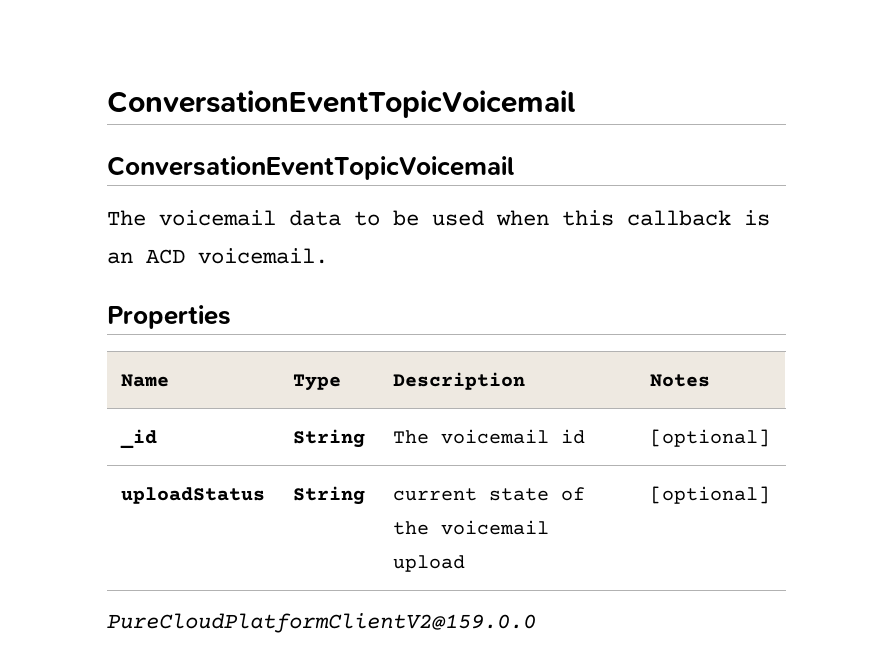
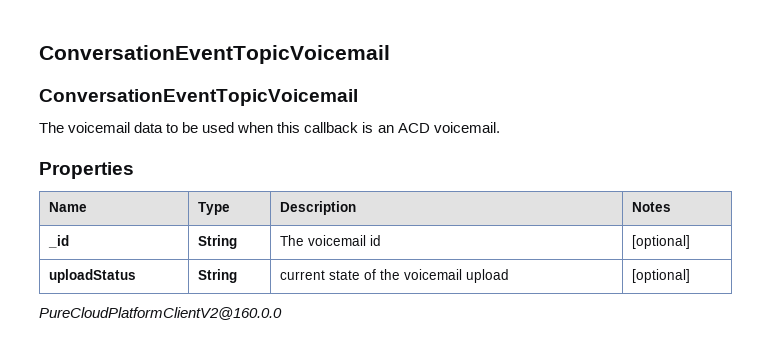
[107,613,536,633] PureCloudPlatformClientV2@159.0.0 -> [39,307,282,320] PureCloudPlatformClientV2@160.0.0

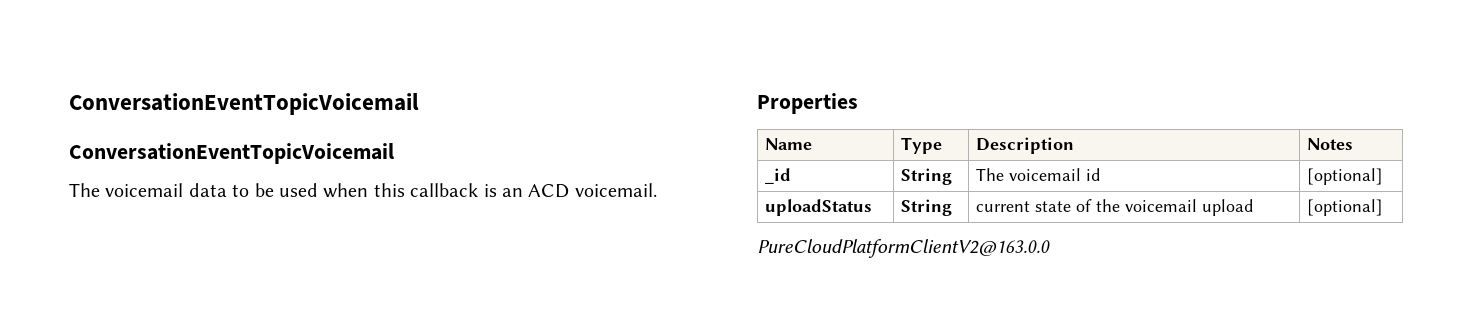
[39,307,282,320] PureCloudPlatformClientV2@160.0.0 -> [757,239,1050,258] PureCloudPlatformClientV2@163.0.0

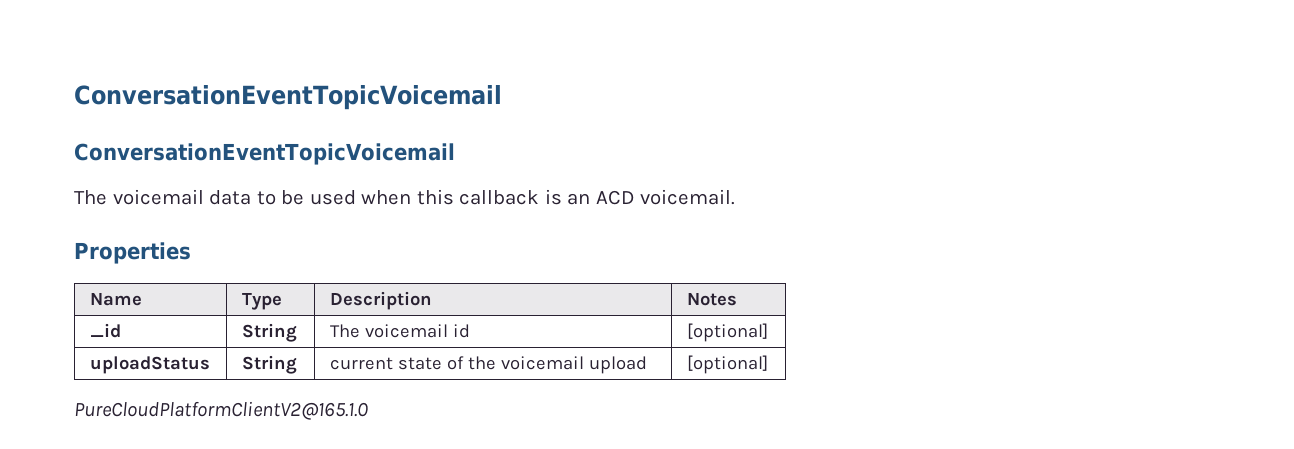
[757,239,1050,258] PureCloudPlatformClientV2@163.0.0 -> [74,401,369,420] PureCloudPlatformClientV2@165.1.0

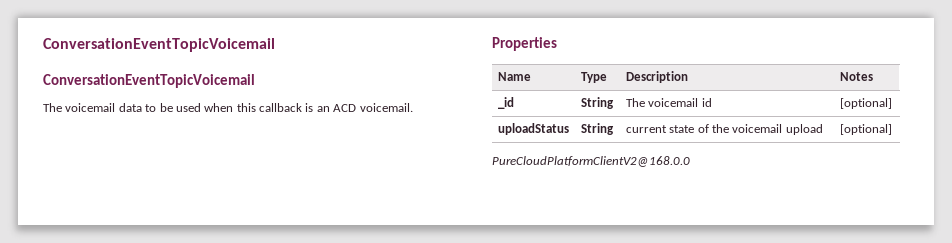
[74,401,369,420] PureCloudPlatformClientV2@165.1.0 -> [492,156,690,167] PureCloudPlatformClientV2@168.0.0

